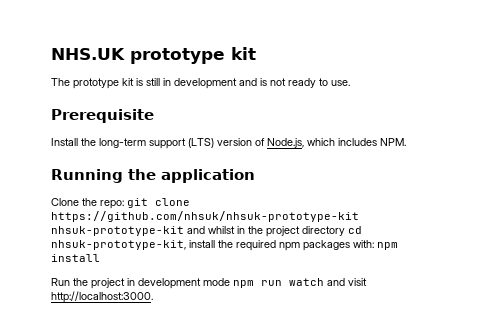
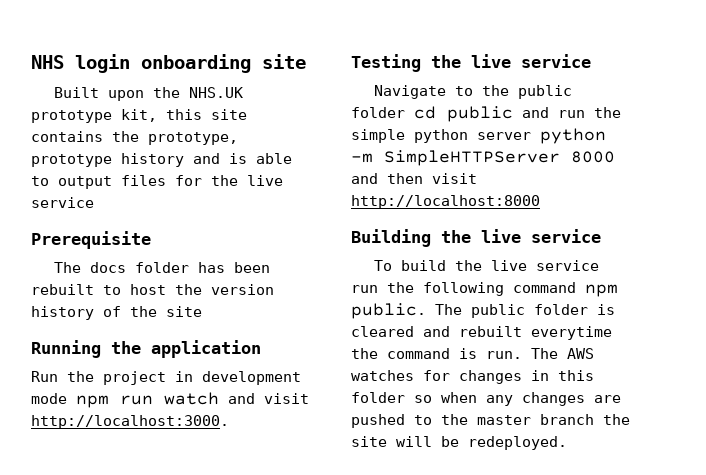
[51,47,256,64] [51,78,350,89] [51,109,154,123] [51,138,406,149] [51,169,255,183] [51,198,190,209] [51,211,359,222] [51,226,362,237] [51,240,398,251] [51,254,100,262] NHS.UK prototype kit // The prototype kit is still in development and is not ready to use. // Prerequisite // Install the long-term support (LTS) version of Node.js, which includes NPM. // Running the application // Clone the repo: git clone https://github.com/nhsuk/nhsuk-prototype-kit nhsuk-prototype-kit and whilst in the project directory cd nhsuk-prototype-kit, install the required npm packages with: npm install -> [31,54,306,73] [54,87,244,101] [31,109,247,123] [31,131,238,145] [31,153,292,167] [31,175,283,189] [31,197,94,208] [31,231,151,249] [54,262,271,273] [31,284,274,295] [31,306,202,320] [31,340,261,358] NHS login onboarding site // Built upon the NHS.UK prototype kit, this site contains the prototype, prototype history and is able to output files for the live service // Prerequisite // The docs folder has been rebuilt to host the version history of the site // Running the application
(153, 297) none -> [351,54,591,72] [374,85,573,99] [351,106,621,122] [351,128,606,144] [351,150,615,166] [351,173,477,184] [351,195,540,209] [351,229,601,247] [374,260,600,271] [351,282,618,297] [351,303,615,319] [351,326,612,340] [351,348,594,359] [351,370,594,384] [351,392,621,406] [351,414,630,428] [351,436,567,450] // Testing the live service // Navigate to the public folder cd public and run the simple python server python -m SimpleHTTPServer 8000 and then visit http://localhost:8000 // Building the live service // To build the live service run the following command npm public. The public folder is cleared and rebuilt everytime the command is run. The AWS watches for changes in this folder so when any changes are pushed to the master branch the site will be redeployed.

